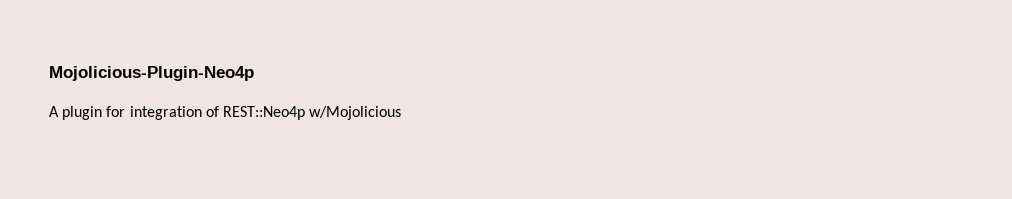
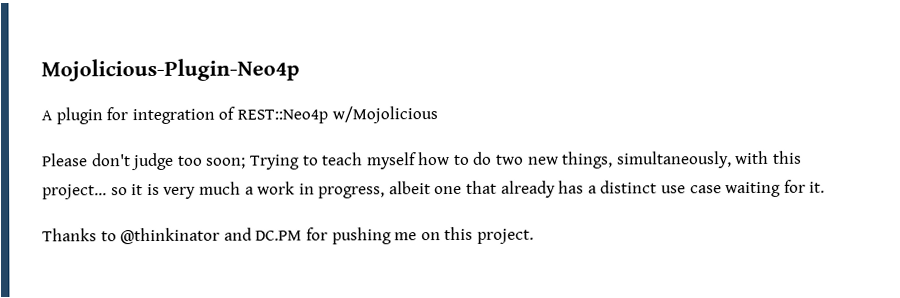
(402, 113) none -> [42,150,803,171] [42,179,826,200] [42,226,534,245] // Please don't judge too soon; Trying to teach myself how to do two new things, simultaneously, with this project... so it is very much a work in progress, albeit one that already has a distinct use case waiting for it. // Thanks to @thinkinator and DC.PM for pushing me on this project.

